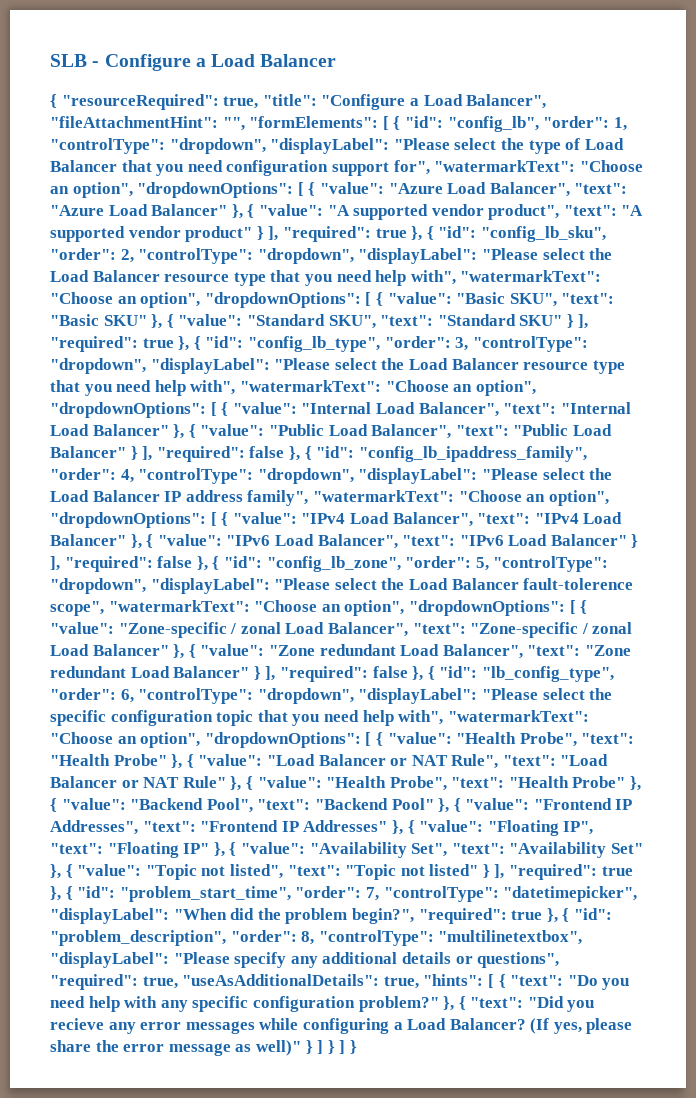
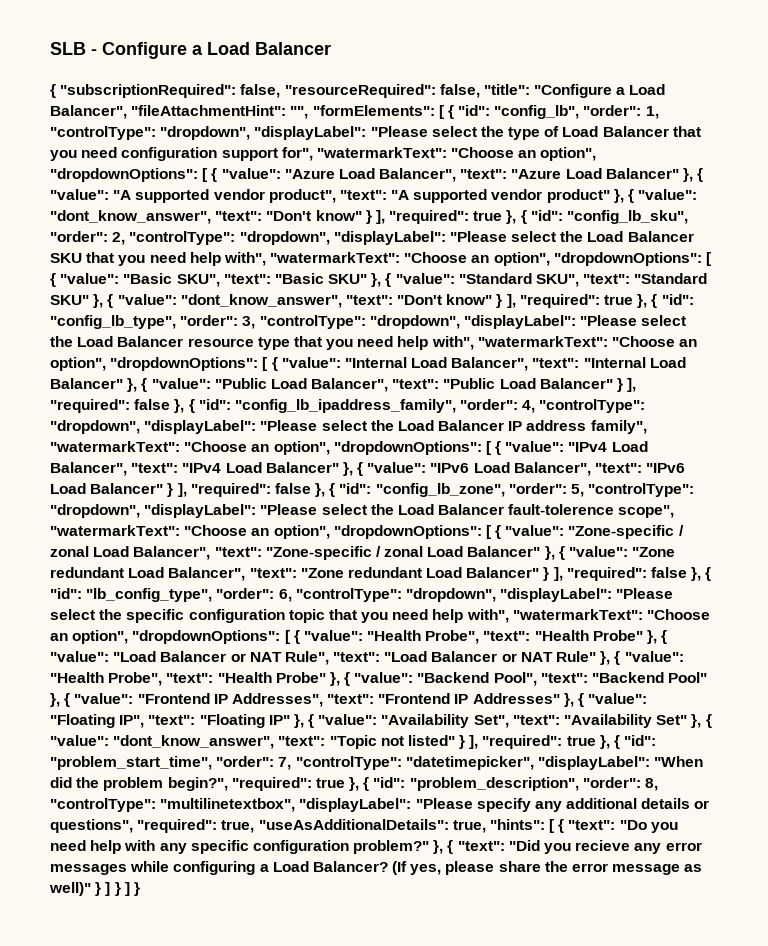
[61,94,259,110] "resourceRequired": true, -> [60,84,480,98] "subscriptionRequired": false, "resourceRequired": false,
(253, 234) none -> [613,189,698,203] [50,210,362,224] }, { "value": "dont_know_answer", "text": "Don't know"
[164,272,266,286] resource type -> [50,253,82,263] SKU
(563, 320) none -> [93,294,493,308] }, { "value": "dont_know_answer", "text": "Don't know"
[145,864,283,880] "Topic not listed", -> [113,735,275,749] "dont_know_answer",

